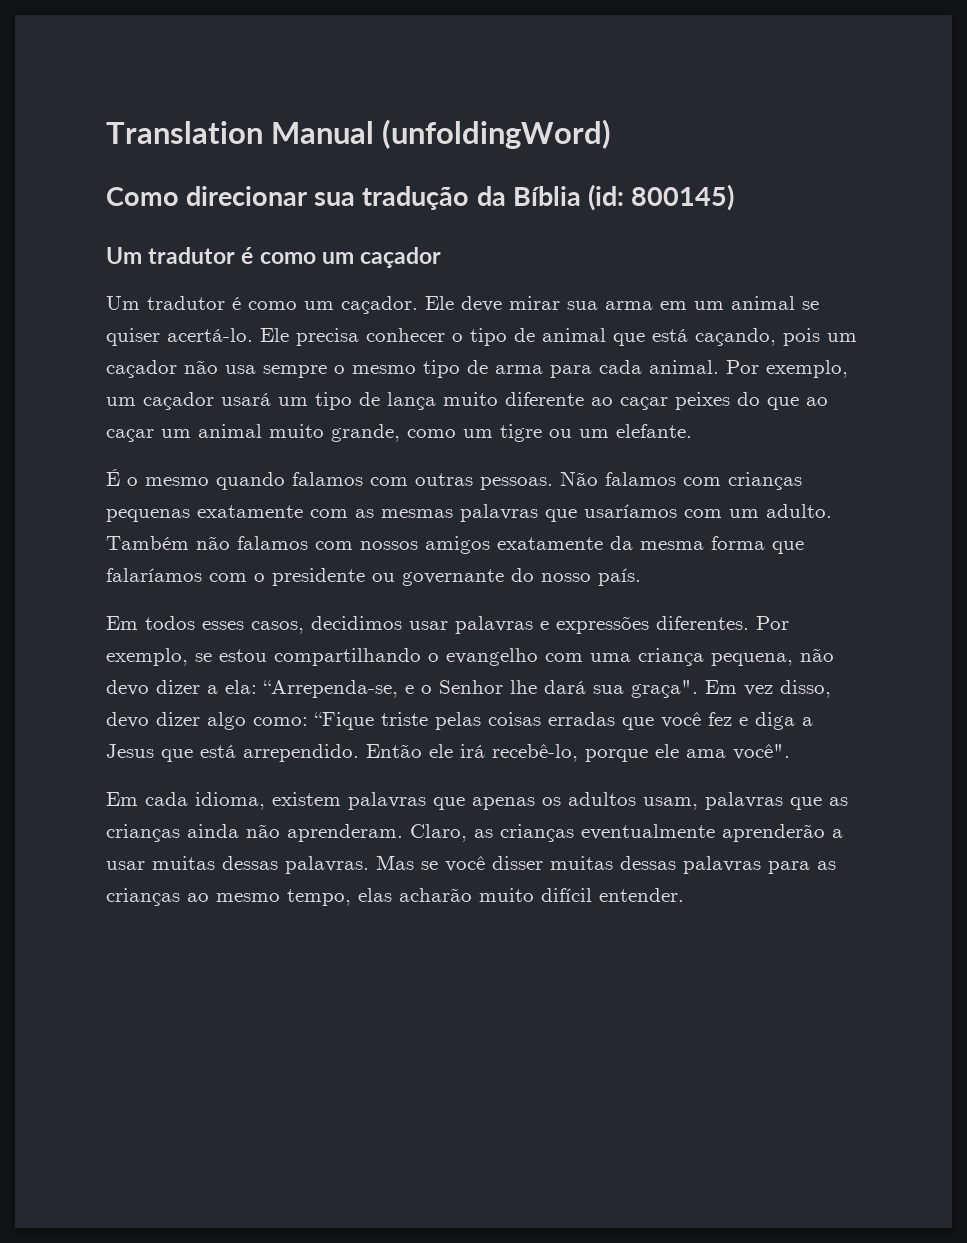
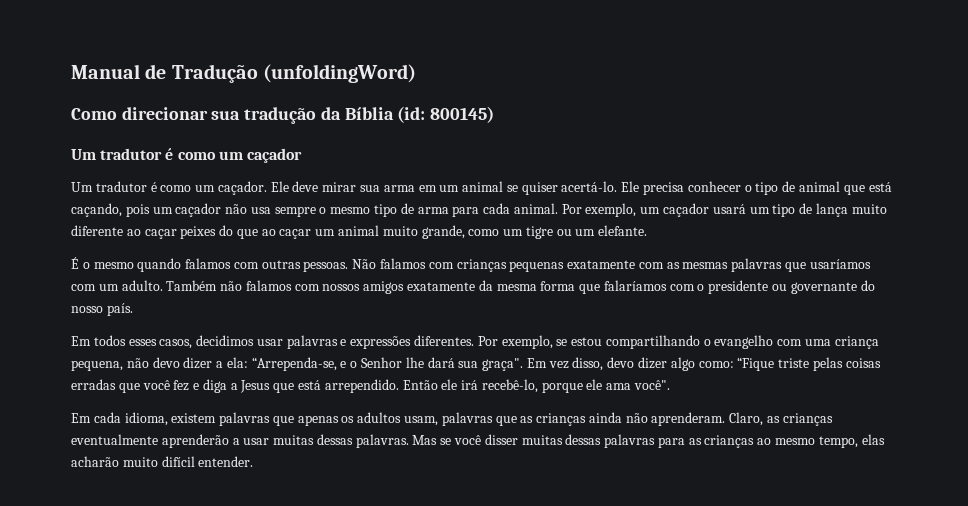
[106,121,375,144] Translation Manual -> [71,64,258,83] Manual de Tradução

